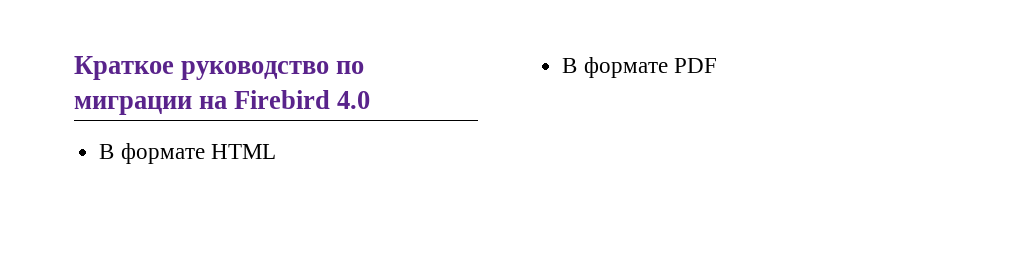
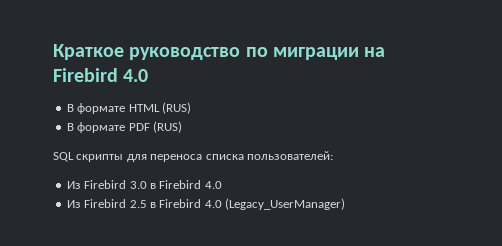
(276, 151) none -> [161,102,191,114] (RUS)
(717, 65) none -> [152,121,182,133] [53,151,333,162] [66,180,222,189] [66,198,345,210] (RUS) // SQL скрипты для переноса списка пользователей: // Из Firebird 3.0 в Firebird 4.0 // Из Firebird 2.5 в Firebird 4.0 (Legacy_UserManager)

